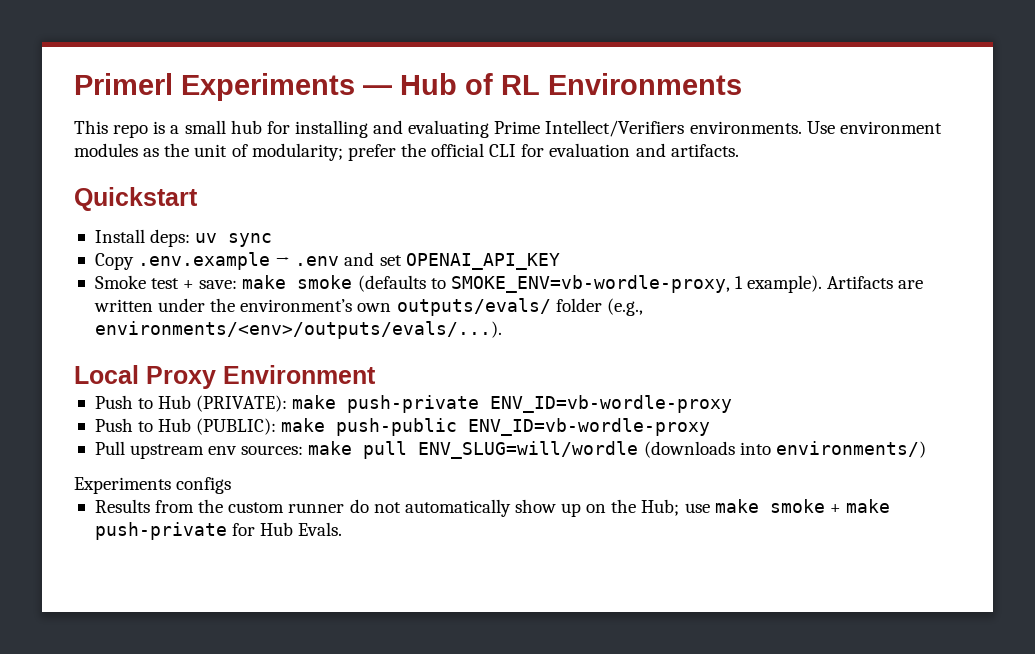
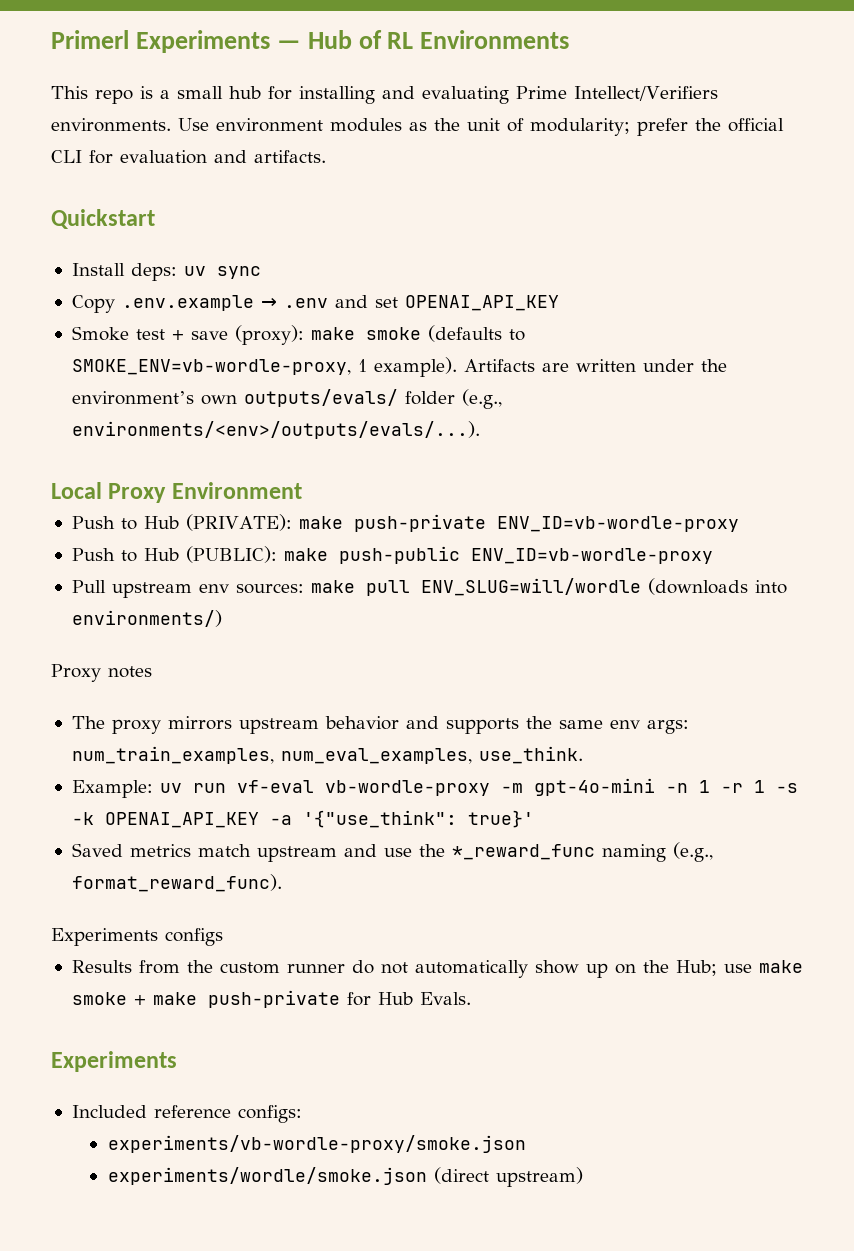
[199,280,238,289] save: -> [190,325,304,345] save (proxy):
(926, 449) none -> [51,664,152,682] [71,716,689,734] [71,746,583,764] [71,778,798,798] [71,810,534,828] [71,842,713,862] [71,874,282,892] // Proxy notes // The proxy mirrors upstream behavior and supports the same env args: num_train_examples, num_eval_examples, use_think. // Example: uv run vf-eval vb-wordle-proxy -m gpt-4o-mini -n 1 -r 1 -s -k OPENAI_API_KEY -a '{"use_think": true}' // Saved metrics match upstream and use the *_reward_func naming (e.g., format_reward_func).
(343, 529) none -> [51,1051,177,1072] [71,1105,302,1123] [107,1135,526,1153] [107,1167,583,1187] // Experiments // Included reference configs: // experiments/vb-wordle-proxy/smoke.json // experiments/wordle/smoke.json (direct upstream)

